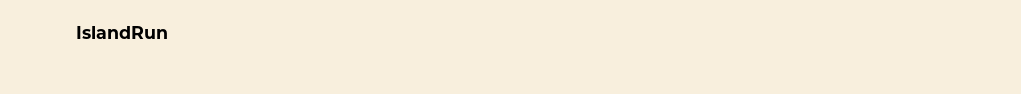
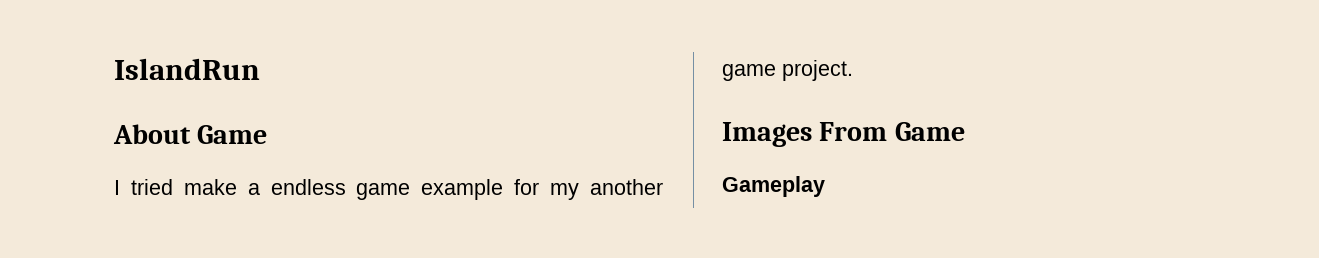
(168, 32) none -> [113,124,268,144] [114,179,664,200] [722,60,853,81] [722,122,965,147] [722,176,825,197] // About Game // I tried make a endless game example for my another game project. // Images From Game // Gameplay

